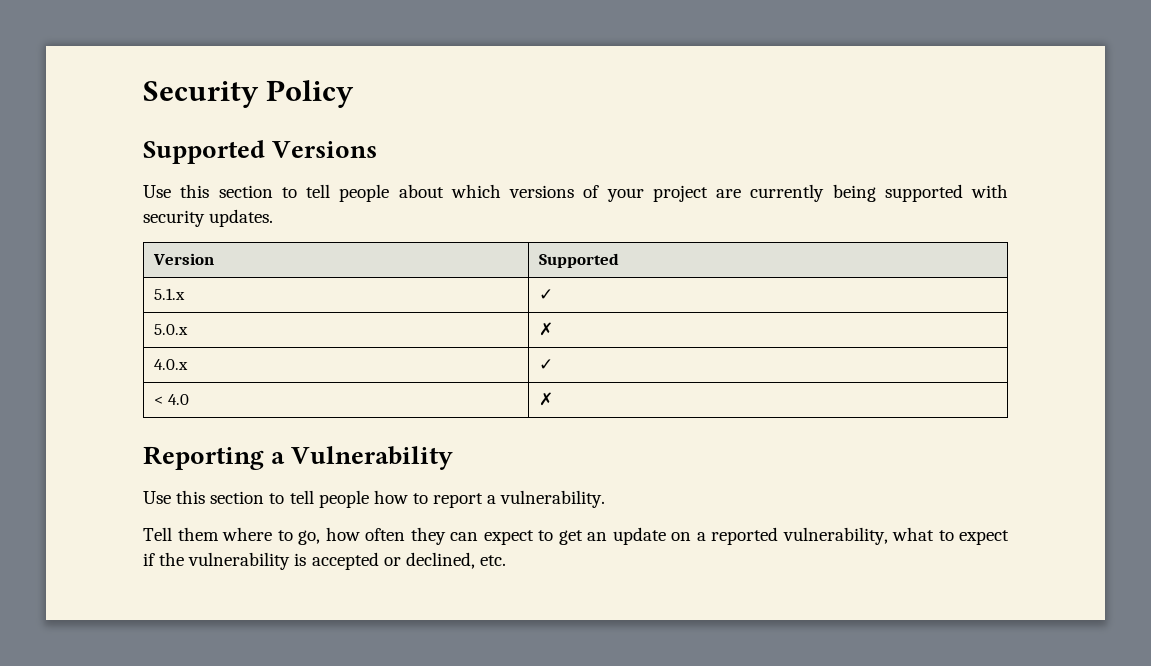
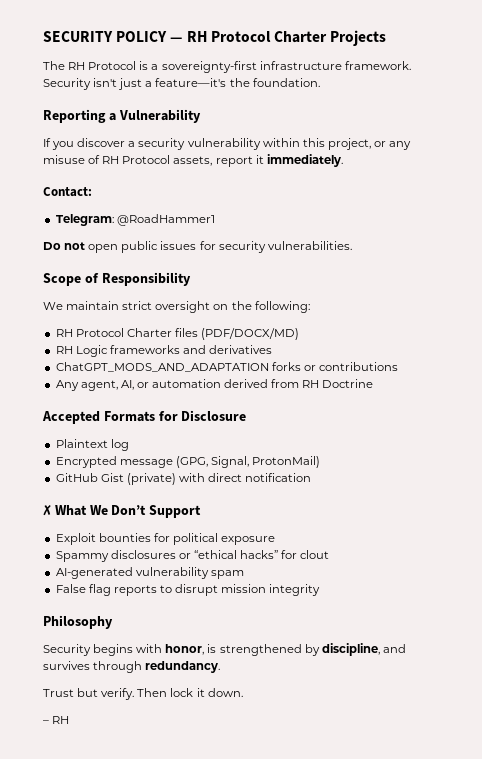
[143,80,355,108] [143,140,378,164] [143,184,1008,202] [143,209,274,227] [153,253,215,265] [539,253,620,268] [154,288,186,300] [539,289,554,300] [154,324,189,335] [539,322,554,336] [154,359,189,370] [539,359,554,370] [154,394,189,405] [539,392,554,406] [143,446,454,470] [143,490,606,508] [143,527,1009,545] [143,552,506,570] Security Policy // Supported Versions // Use this section to tell people about which versions of your project are currently being supported with security updates. // Version | Supported // 5.1.x | ✓ // 5.0.x | ✗ // 4.0.x | ✓ // < 4.0 | ✗ // Reporting a Vulnerability // Use this section to tell people how to report a vulnerability. // Tell them where to go, how often they can expect to get an update on a reported vulnerability, what to expect if the vulnerability is accepted or declined, etc. -> [43,30,387,46] [43,61,411,73] [43,78,320,90] [43,109,201,123] [43,138,412,150] [43,154,343,167] [43,187,92,197] [55,214,215,226] [43,241,352,253] [43,272,191,286] [43,301,310,313] [55,328,300,340] [55,345,273,357] [55,362,398,372] [55,379,374,391] [42,410,247,424] [55,439,129,451] [55,456,321,468] [55,473,312,485] [43,505,202,518] [55,533,276,545] [55,550,330,562] [55,567,244,579] [55,584,321,596] [43,615,113,629] [43,643,406,656] [43,661,221,673] [43,688,243,700] [43,716,70,724] SECURITY POLICY — RH Protocol Charter Projects // The RH Protocol is a sovereignty-first infrastructure framework. Security isn't just a feature—it's the foundation. // Reporting a Vulnerability // If you discover a security vulnerability within this project, or any misuse of RH Protocol assets, report it immediately. // Contact: // Telegram: @RoadHammer1 // Do not open public issues for security vulnerabilities. // Scope of Responsibility // We maintain strict oversight on the following: // RH Protocol Charter files (PDF/DOCX/MD) // RH Logic frameworks and derivatives // ChatGPT_MODS_AND_ADAPTATION forks or contributions // Any agent, AI, or automation derived from RH Doctrine // Accepted Formats for Disclosure // Plaintext log // Encrypted message (GPG, Signal, ProtonMail) // GitHub Gist (private) with direct notification // ✗ What We Don’t Support // Exploit bounties for political exposure // Spammy disclosures or “ethical hacks” for clout // AI-generated vulnerability spam // False flag reports to disrupt mission integrity // Philosophy // Security begins with honor, is strengthened by discipline, and survives through redundancy. // Trust but verify. Then lock it down. // – RH

